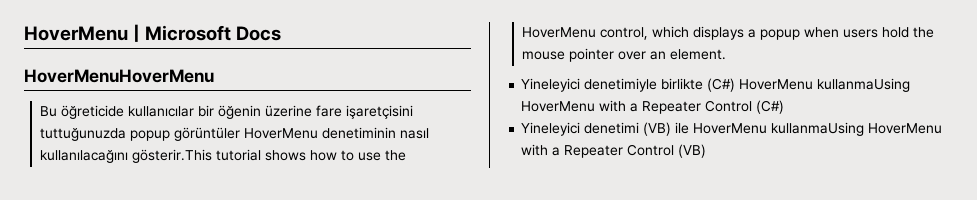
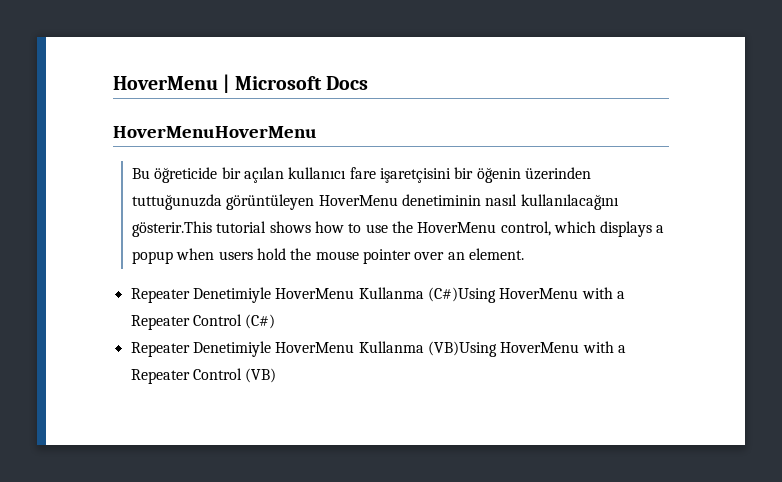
[127,105,413,119] [39,127,240,141] kullanıcılar bir öğenin üzerine fare işaretçisini tuttuğunuzda popup görüntüler -> [221,167,591,183] [131,194,315,210] bir açılan kullanıcı fare işaretçisini bir öğenin üzerinden tuttuğunuzda görüntüleyen
[521,78,911,92] Yineleyici denetimiyle birlikte (C#) HoverMenu kullanmaUsing -> [130,287,496,303] Repeater Denetimiyle HoverMenu Kullanma (C#)Using
[521,122,865,136] Yineleyici denetimi (VB) ile HoverMenu kullanmaUsing -> [130,341,497,357] Repeater Denetimiyle HoverMenu Kullanma (VB)Using

